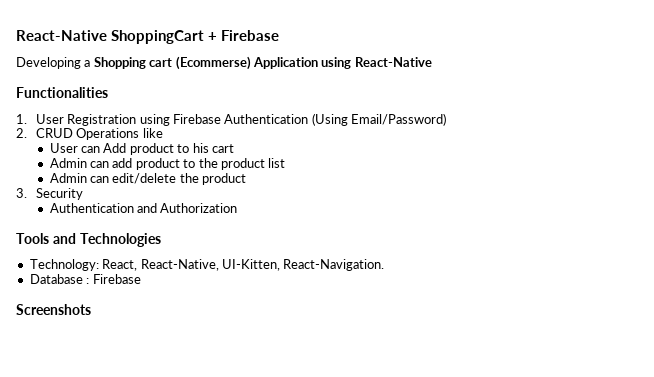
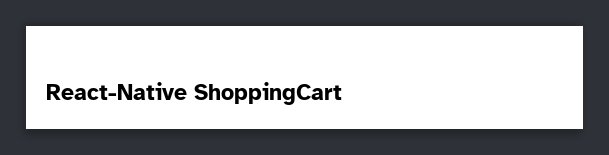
[208,30,279,41] [16,56,432,70] [16,87,108,98] [16,113,447,126] [16,128,163,140] [49,143,234,155] [49,158,286,170] [49,173,247,185] [16,188,83,200] [49,203,238,213] [16,233,161,247] [29,259,385,271] [29,274,141,284] [16,304,91,315] + Firebase // Developing a Shopping cart (Ecommerse) Application using React-Native // Functionalities // 1. User Registration using Firebase Authentication (Using Email/Password) // 2. CRUD Operations like // User can Add product to his cart // Admin can add product to the product list // Admin can edit/delete the product // 3. Security // Authentication and Authorization // Tools and Technologies // Technology: React, React-Native, UI-Kitten, React-Navigation. // Database : Firebase // Screenshots -> (342, 93) none

